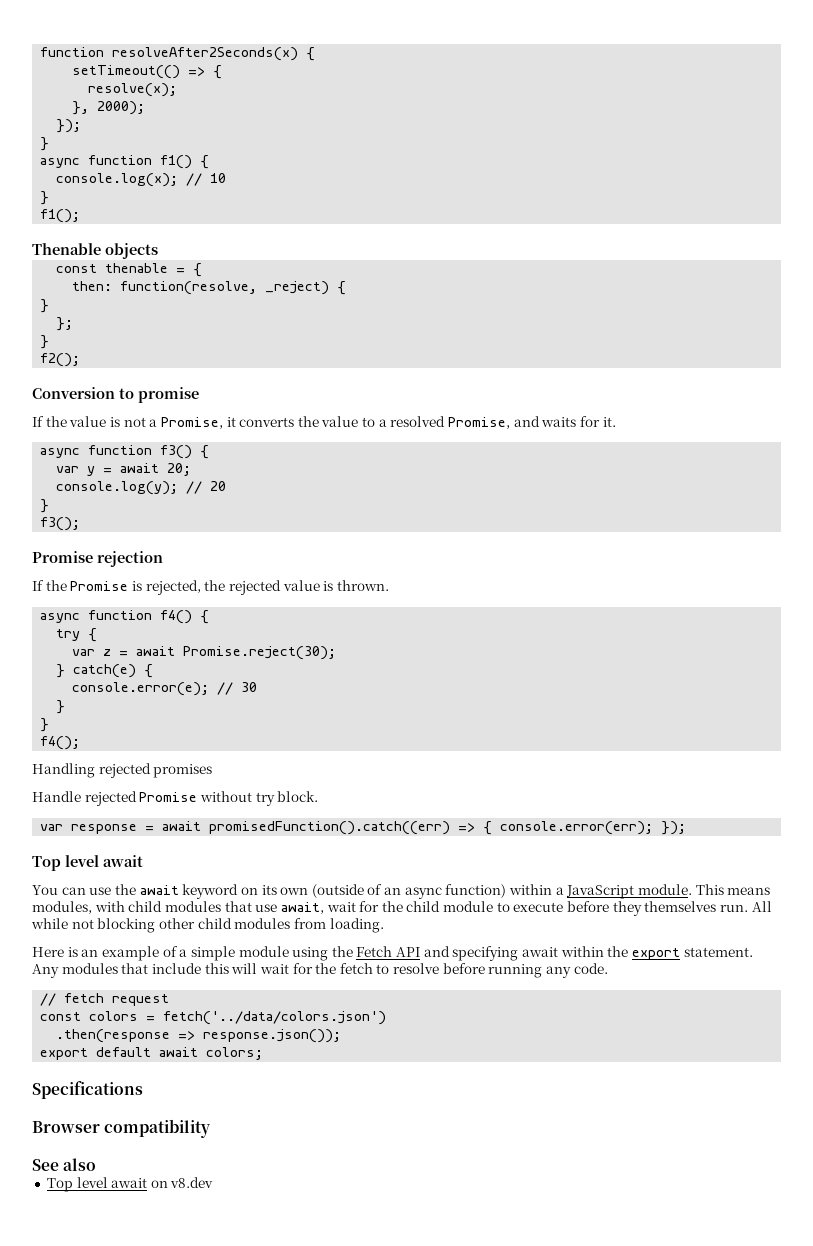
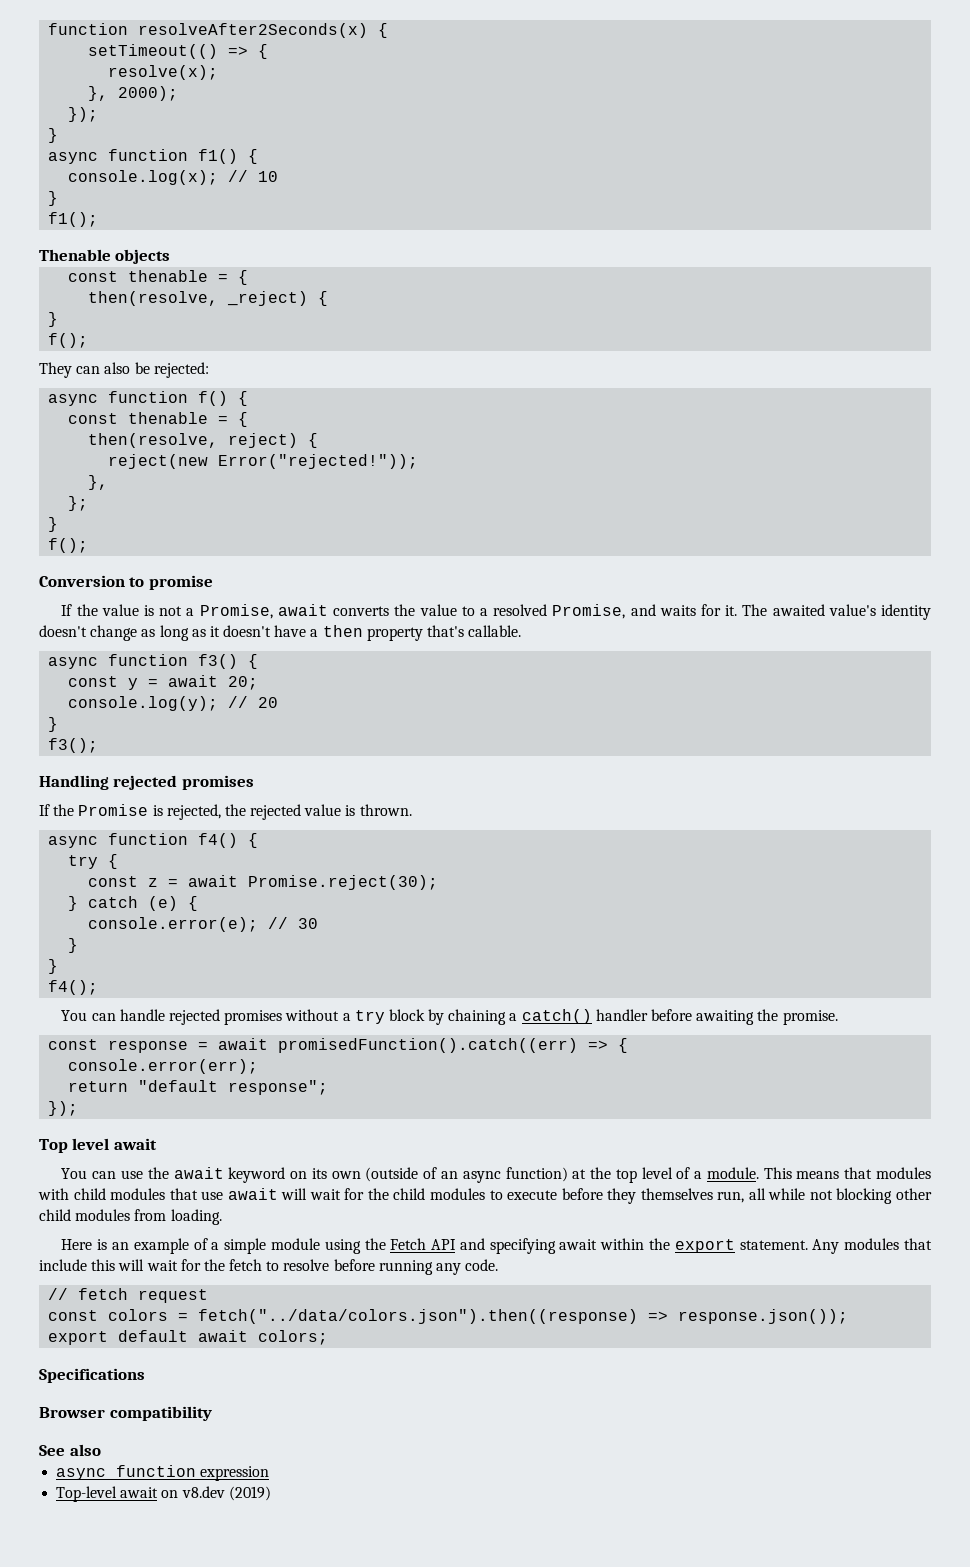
[72,281,258,295] then: function(resolve, -> [88,291,219,306] then(resolve,
(50, 306) none -> [48,333,89,348] [39,362,209,378] [48,391,249,406] [68,412,249,427] [88,433,319,448] [108,454,419,469] [88,475,109,490] // f(); // They can also be rejected: // async function f() { // const thenable = { // then(resolve, reject) { // reject(new Error("rejected!")); // },
[40,353,81,367] f2(); -> [48,538,89,553] f();
[226,417,236,427] it -> [277,604,328,616] await
(616, 422) none -> [742,604,932,620] [39,625,522,641] The awaited value's identity doesn't change as long as it doesn't have a then property that's callable.
[56,466,80,473] var -> [68,676,119,687] const
[32,551,163,567] Promise rejection -> [39,775,254,790] Handling rejected promises
[72,649,96,656] var -> [88,876,139,887] const
[73,664,137,678] catch(e) -> [88,896,179,911] catch (e)
[32,763,213,778] [32,791,319,806] [40,824,64,831] Handling rejected promises // Handle rejected Promise without try block. // var -> [61,1009,838,1025] [48,1039,99,1050] You can handle rejected promises without a try block by chaining a catch() handler before awaiting the promise. // const
(493, 828) none -> (629, 1045) //
(654, 828) none -> [68,1080,329,1095] // return "default response"; //
[509,884,635,899] within a JavaScript -> [572,1167,703,1183] at the top level of a
[32,901,92,914] modules, -> [844,1167,932,1179] that modules
[280,902,324,914] await, -> [227,1188,308,1200] await will
[443,901,494,912] module -> [430,1188,486,1200] modules
[719,901,772,912] run. All -> [717,1188,766,1203] run, all
[163,1011,387,1025] [56,1029,171,1043] fetch('../data/colors.json') // .then(response -> [198,1309,639,1324] fetch("../data/colors.json").then((response)
[46,1177,108,1192] Top level -> [56,1465,270,1481] [56,1486,118,1502] async function expression // Top-level
(214, 1182) none -> [228,1486,271,1501] (2019)

